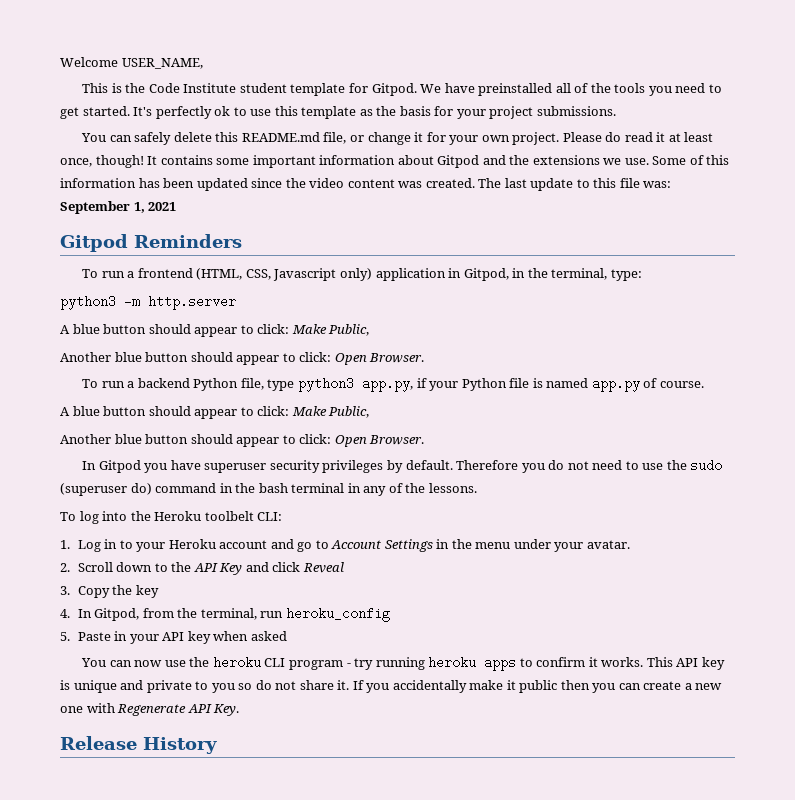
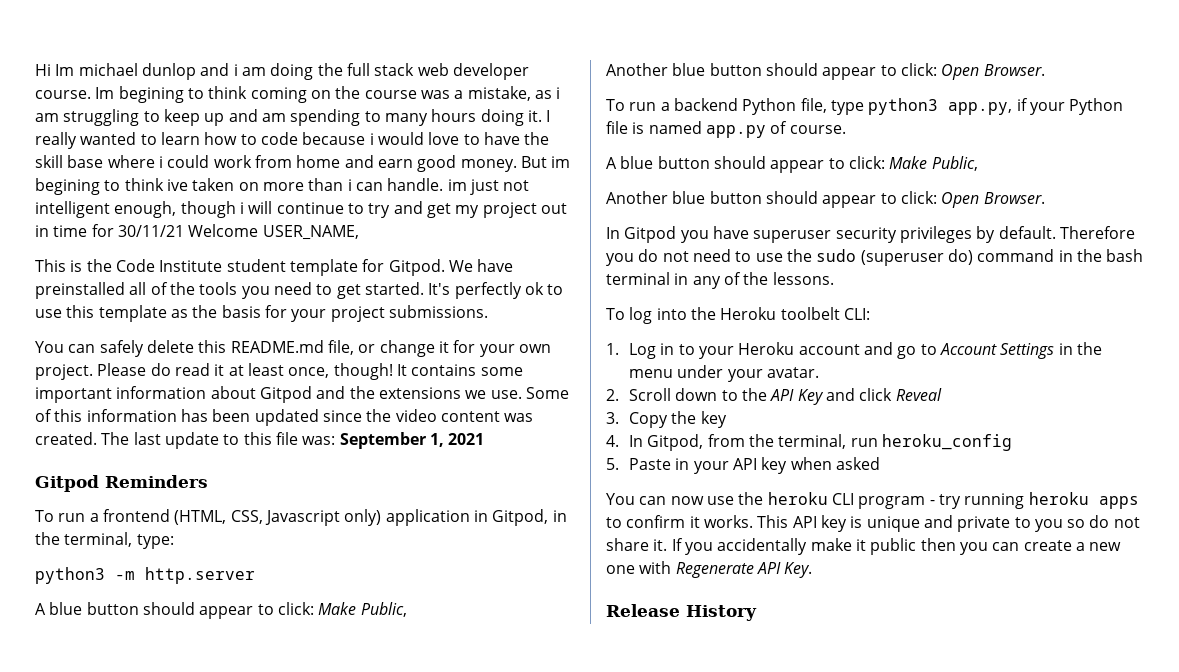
(60, 62) none -> [35,63,529,80] [35,86,561,103] [35,109,551,126] [35,132,550,149] [35,155,571,172] [35,178,530,195] [35,201,567,218] [35,224,184,237] Hi Im michael dunlop and i am doing the full stack web developer course. Im begining to think coming on the course was a mistake, as i am struggling to keep up and am spending to many hours doing it. I really wanted to learn how to code because i would love to have the skill base where i could work from home and earn good money. But im begining to think ive taken on more than i can handle. im just not intelligent enough, though i will continue to try and get my project out in time for 30/11/21

